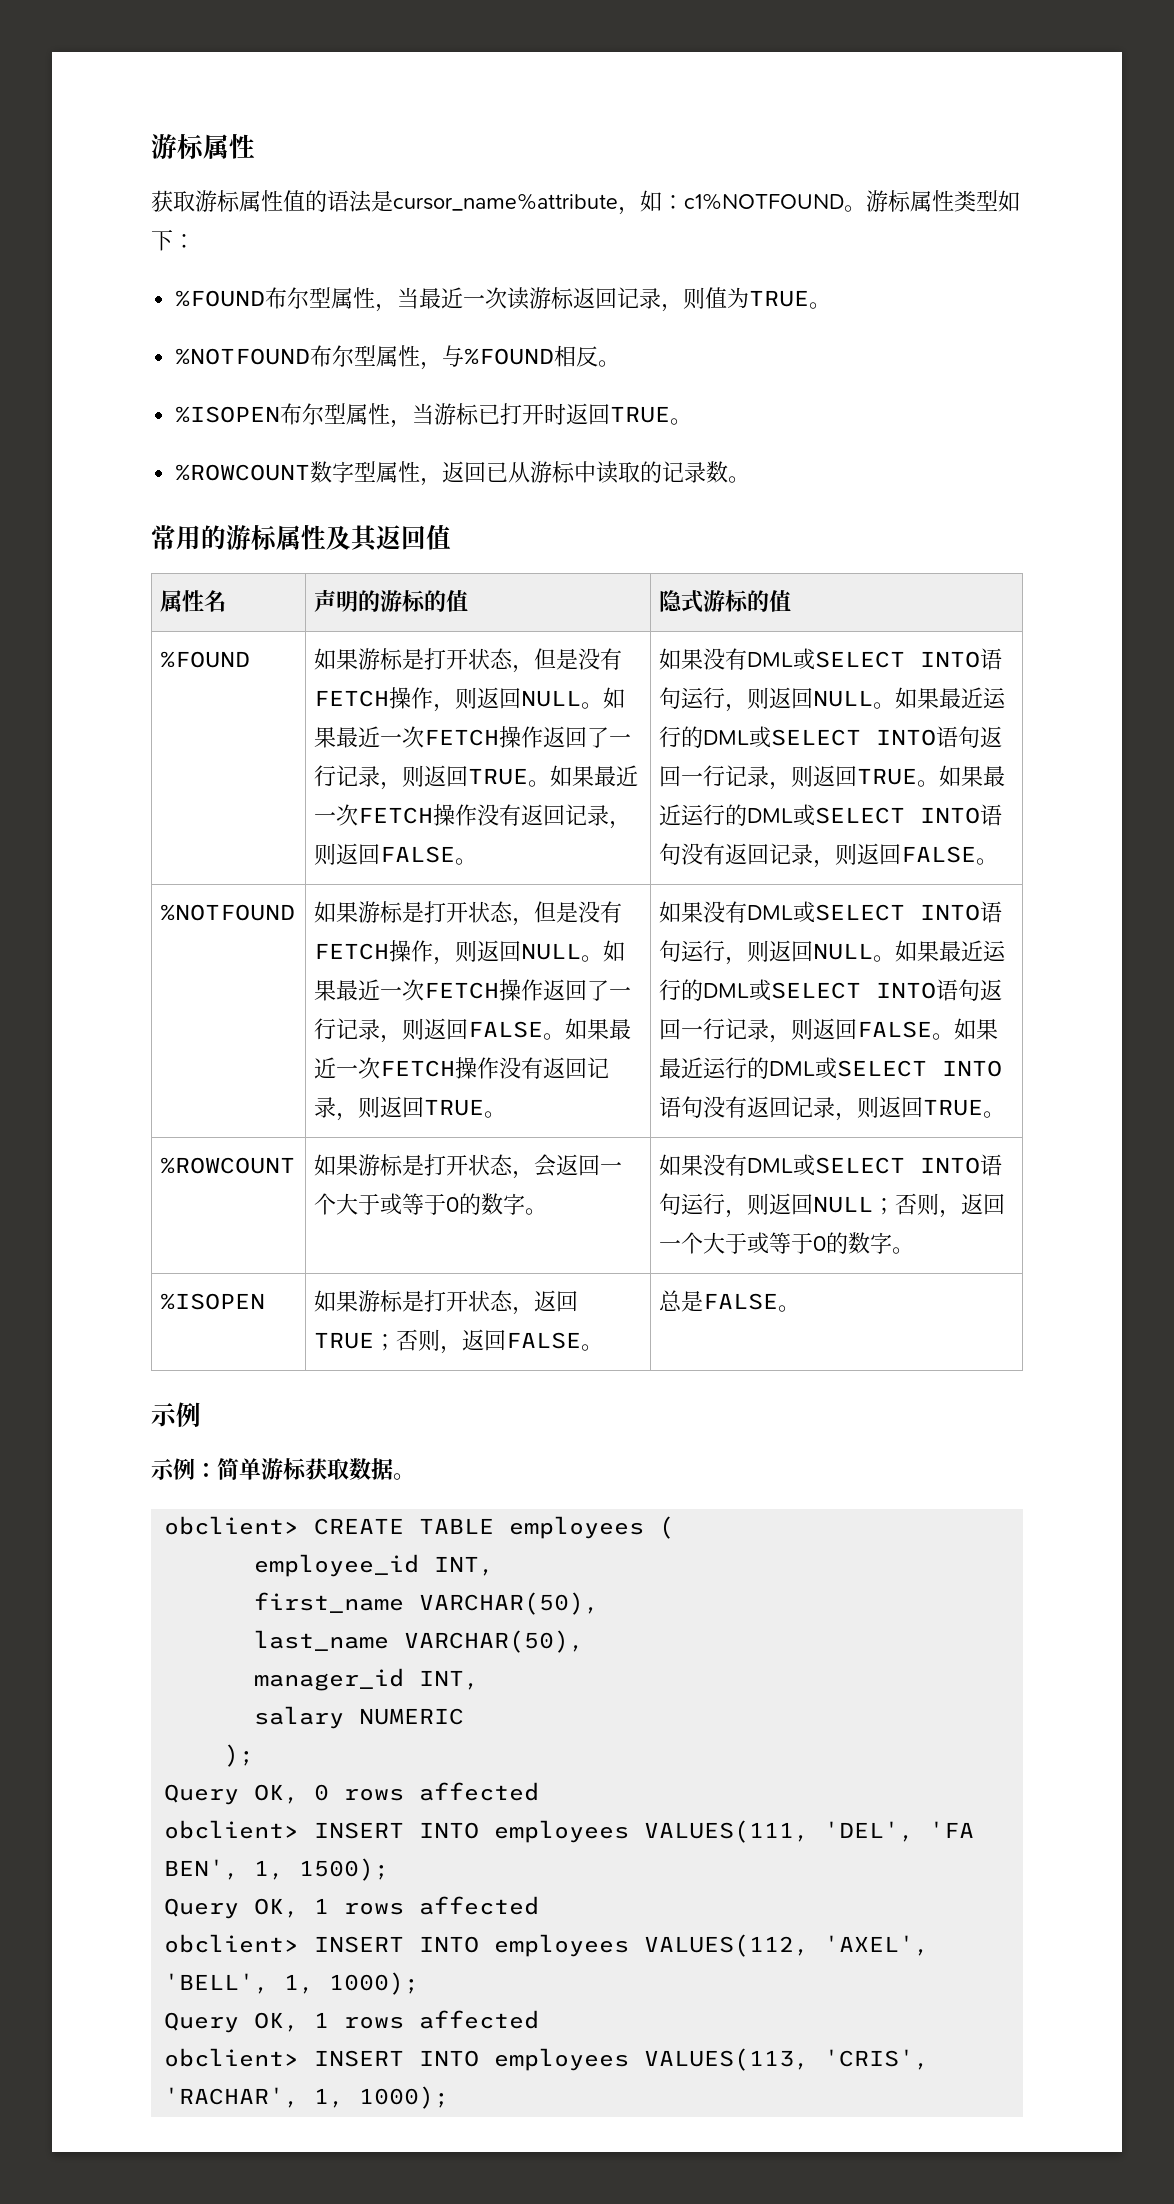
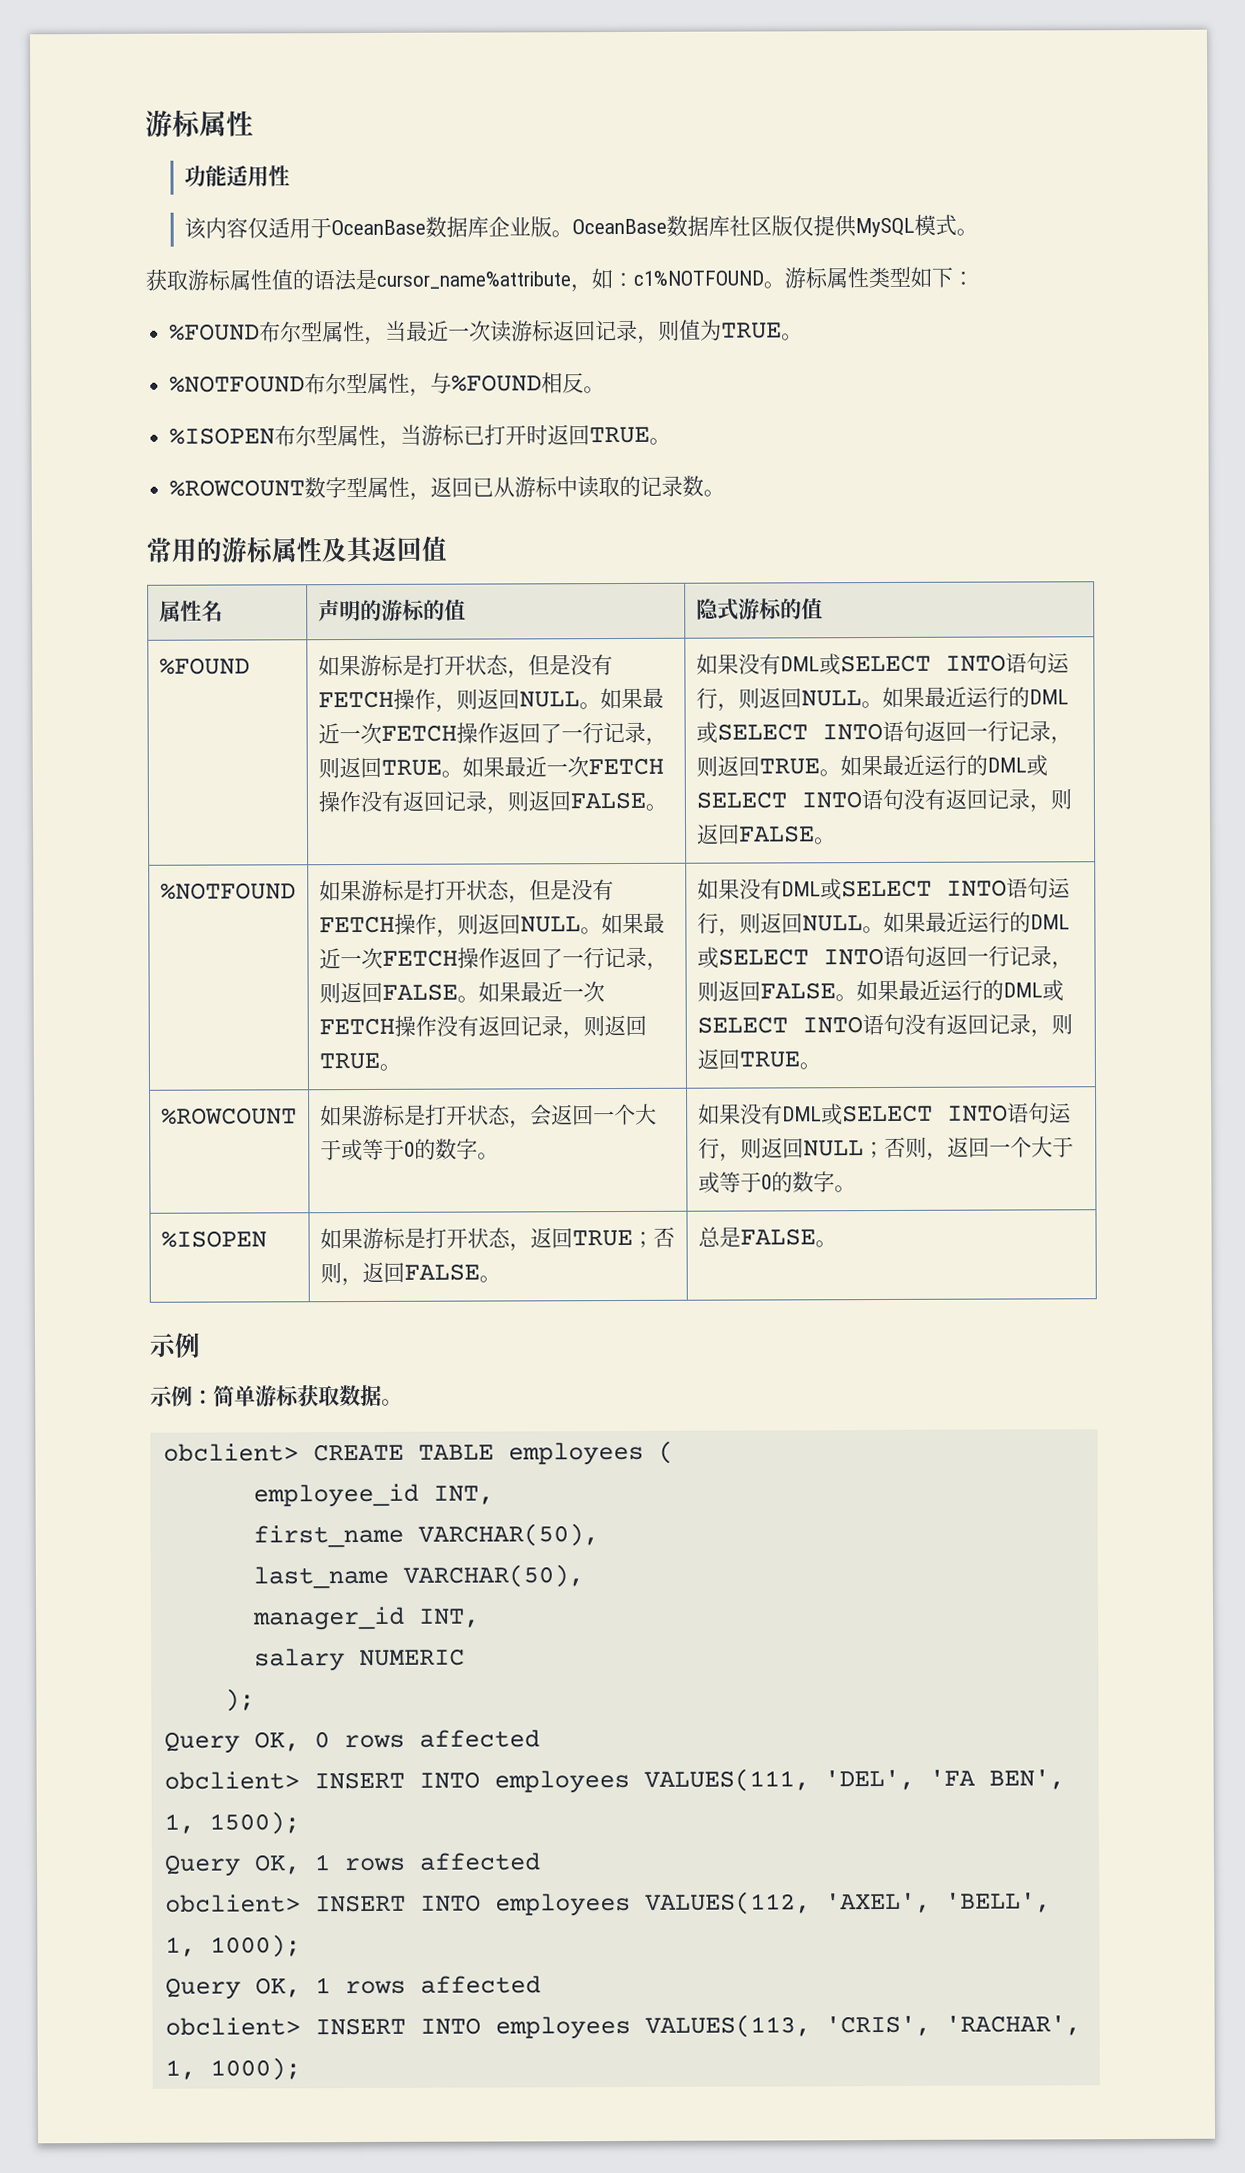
[151,133,255,160] 游标属性 -> [145,109,254,138] [184,165,291,187] [184,214,979,240] 游标属性 // 功能适用性 // 该内容仅适用于OceanBase数据库企业版。OceanBase数据库社区版仅提供MySQL模式。

